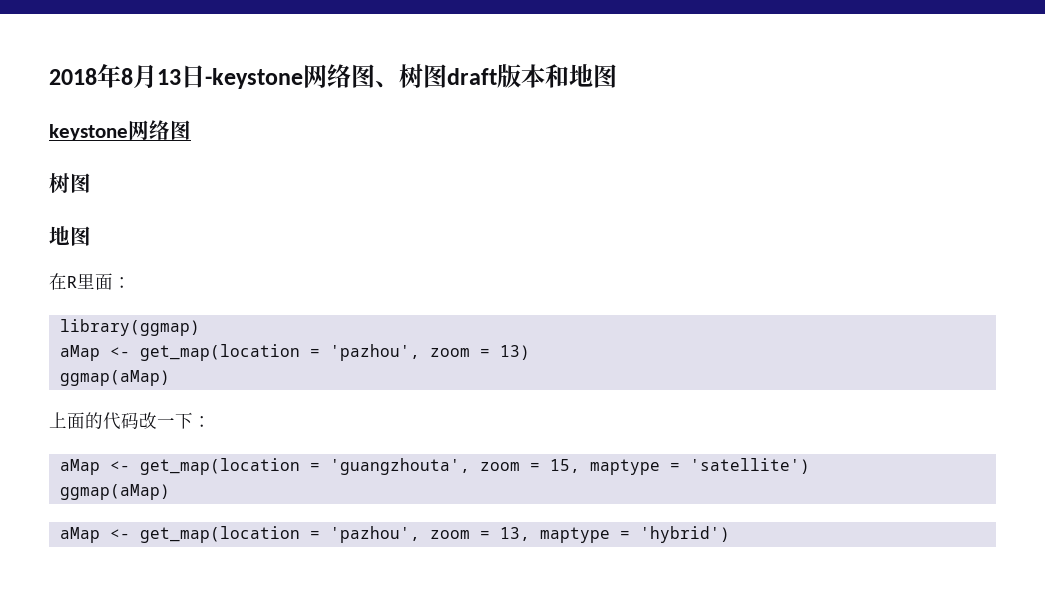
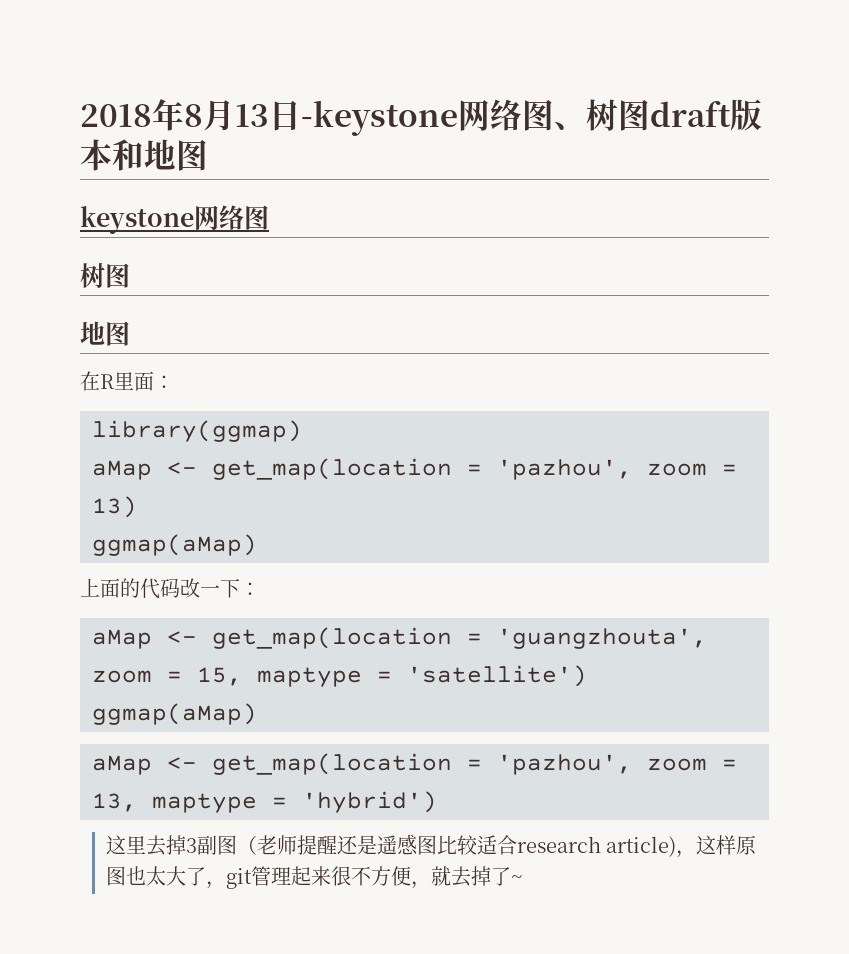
(730, 534) none -> [105,834,757,858] [105,866,523,889] // 这里去掉3副图（老师提醒还是遥感图比较适合research article)，这样原图也太大了，git管理起来很不方便，就去掉了~

